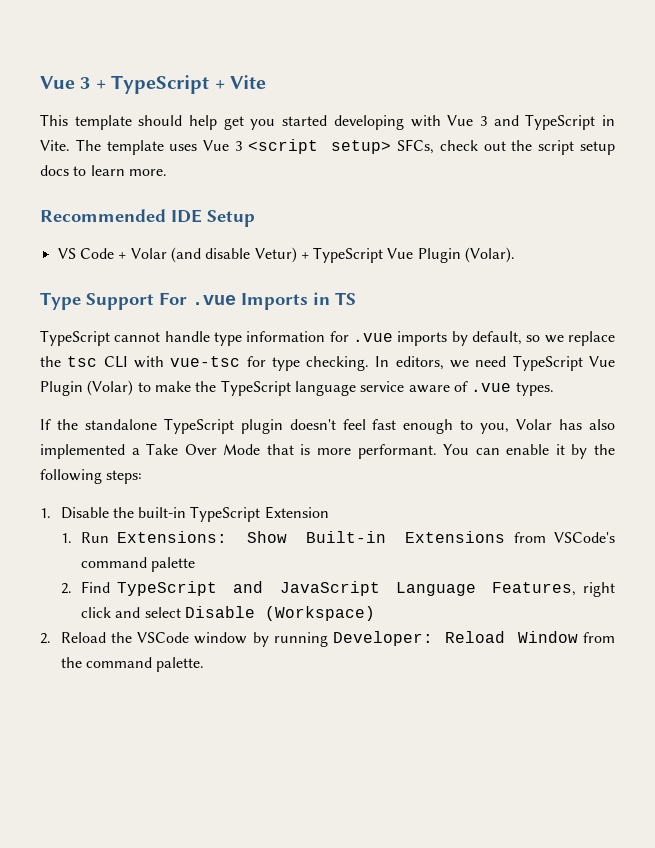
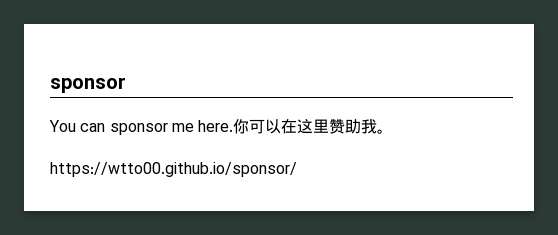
[40,75,266,94] [40,114,615,130] [40,139,615,155] [40,165,167,176] [40,209,255,227] [57,247,516,263] [40,292,356,310] [40,330,615,346] [40,355,616,371] [40,380,554,396] [40,418,615,434] [40,443,615,459] [40,469,143,484] [40,506,329,522] [60,531,615,543] [80,557,196,572] [60,581,615,597] [80,606,375,621] [40,631,616,647] [60,657,205,672] Vue 3 + TypeScript + Vite // This template should help get you started developing with Vue 3 and TypeScript in Vite. The template uses Vue 3 <script setup> SFCs, check out the script setup docs to learn more. // Recommended IDE Setup // VS Code + Volar (and disable Vetur) + TypeScript Vue Plugin (Volar). // Type Support For .vue Imports in TS // TypeScript cannot handle type information for .vue imports by default, so we replace the tsc CLI with vue-tsc for type checking. In editors, we need TypeScript Vue Plugin (Volar) to make the TypeScript language service aware of .vue types. // If the standalone TypeScript plugin doesn't feel fast enough to you, Volar has also implemented a Take Over Mode that is more performant. You can enable it by the following steps: // 1. Disable the built-in TypeScript Extension // 1. Run Extensions: Show Built-in Extensions from VSCode's command palette // 2. Find TypeScript and JavaScript Language Features, right click and select Disable (Workspace) // 2. Reload the VSCode window by running Developer: Reload Window from the command palette. -> [50,77,126,93] [49,118,394,135] [50,162,297,177] sponsor // You can sponsor me here.你可以在这里赞助我。 // https://wtto00.github.io/sponsor/

